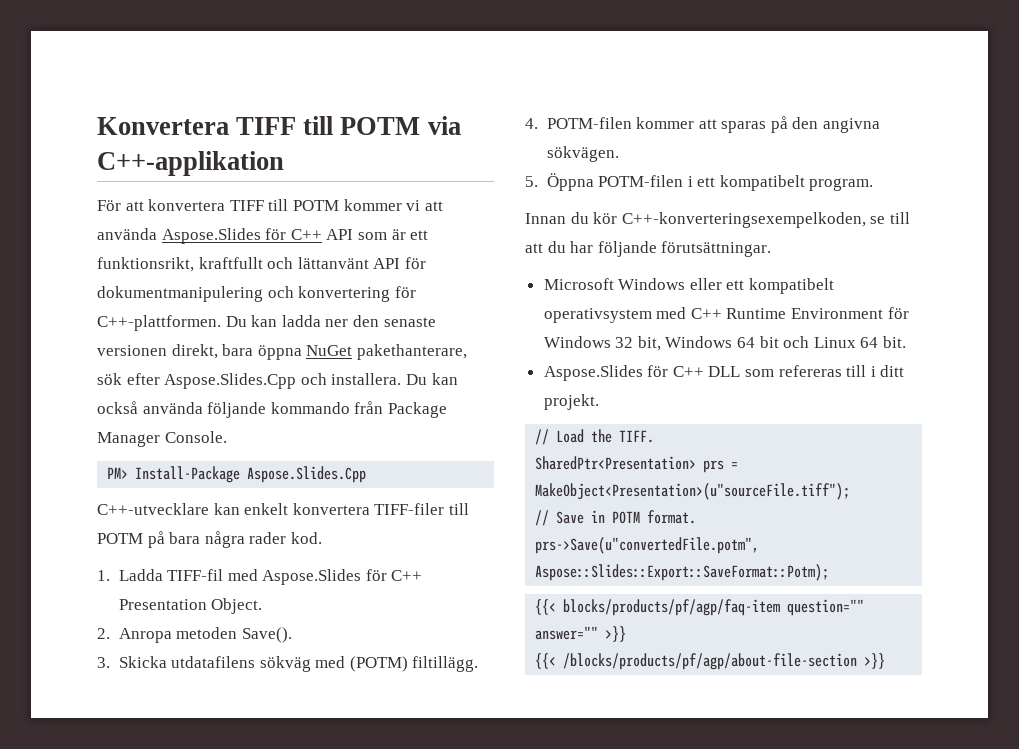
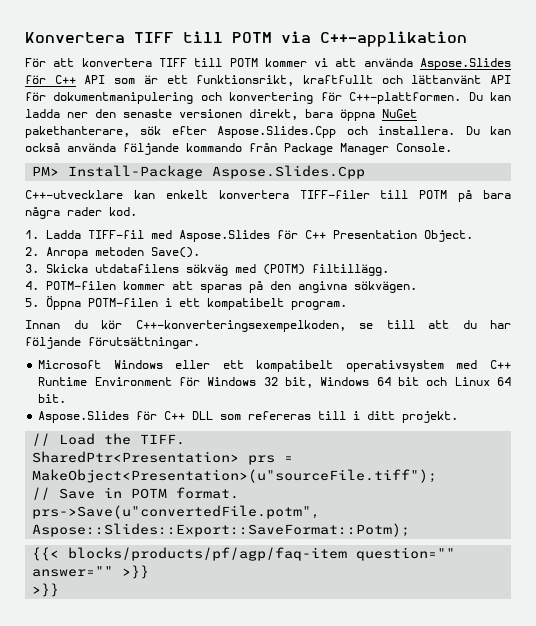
[535,653,858,670] {{< /blocks/products/pf/agp/about-file-section -> (150, 572) none

